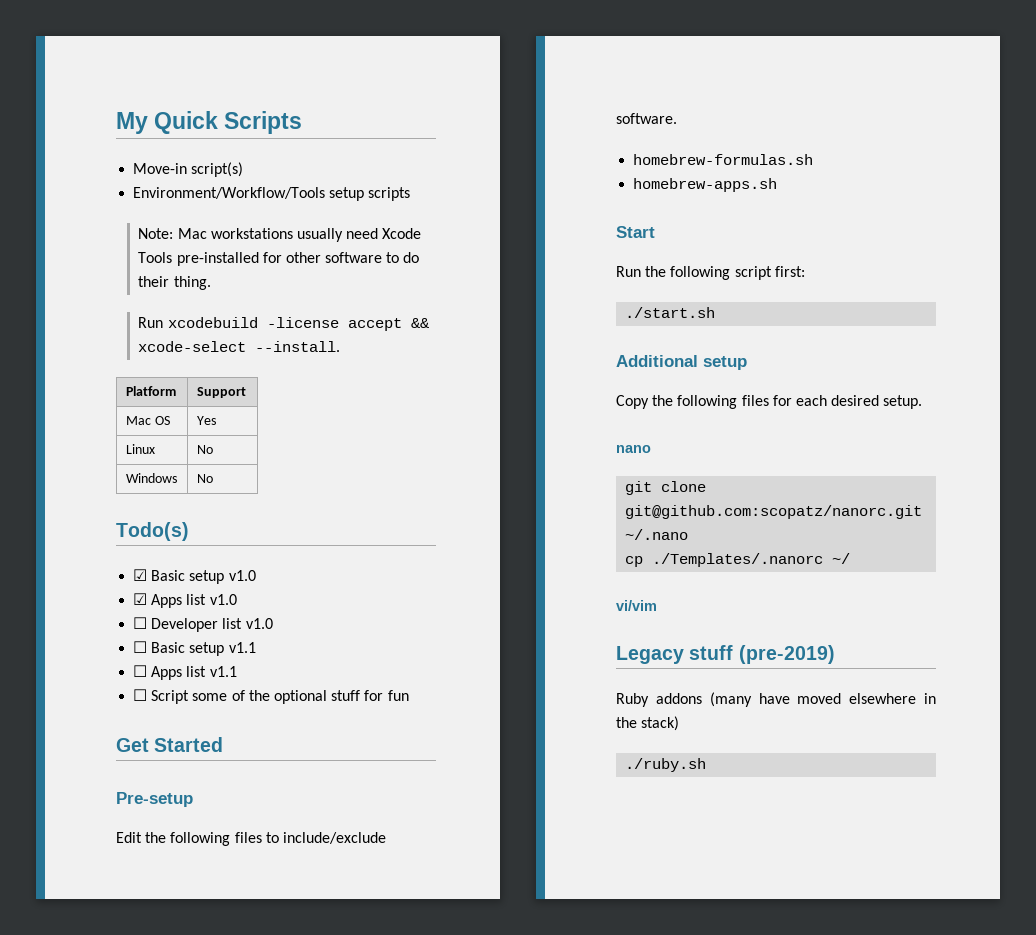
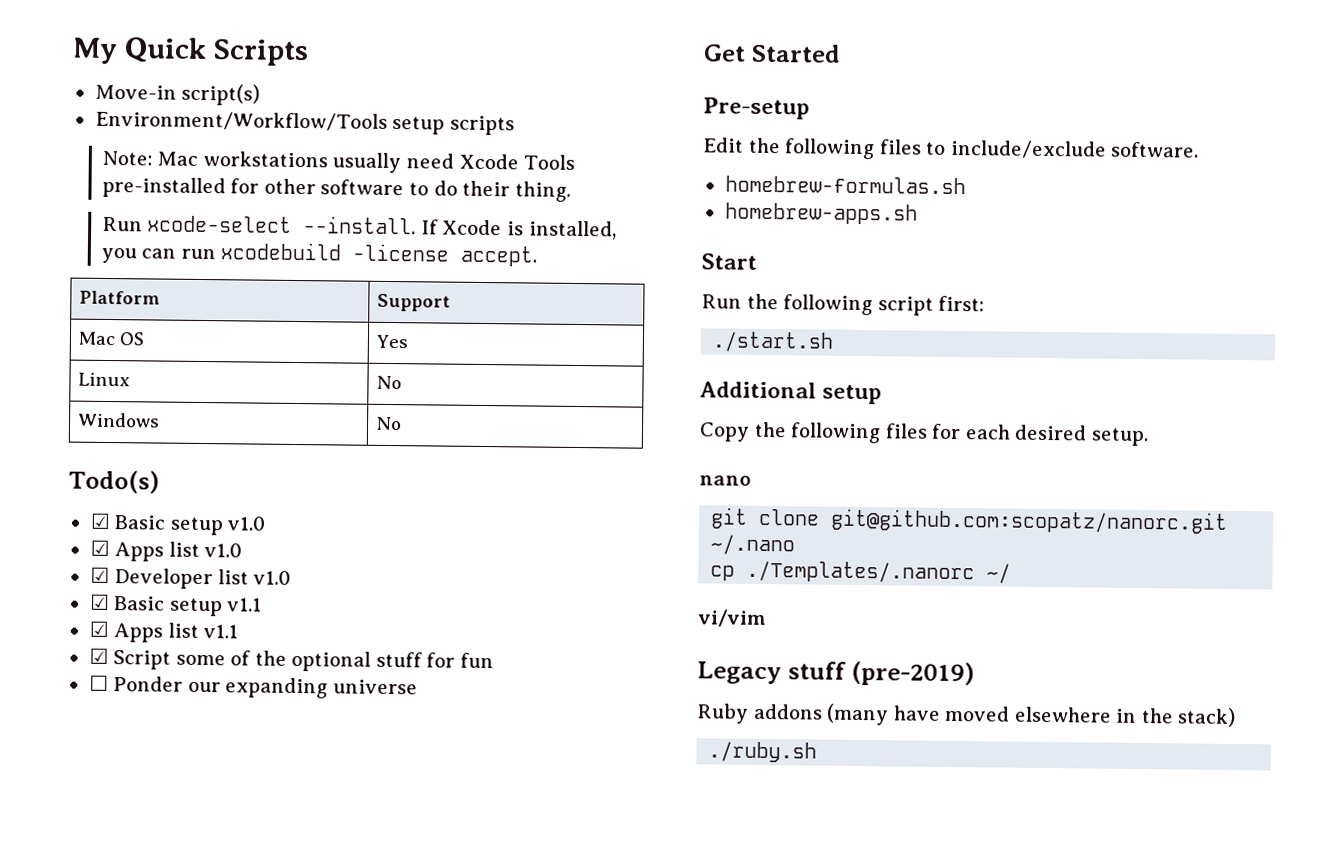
[167,317,429,331] [138,341,341,352] xcodebuild -license accept && xcode-select --install. -> [147,215,617,240] [100,242,538,267] xcode-select --install. If Xcode is installed, you can run xcodebuild -license accept.
[133,617,148,629] ☐ -> [89,566,110,584] ☑
[133,641,148,653] ☐ -> [89,593,110,611] ☑
[133,665,148,677] ☐ -> [88,620,109,638] ☑
[133,689,148,701] ☐ -> [88,647,109,665] ☑
(409, 695) none -> [88,674,418,699] // ☐ Ponder our expanding universe

